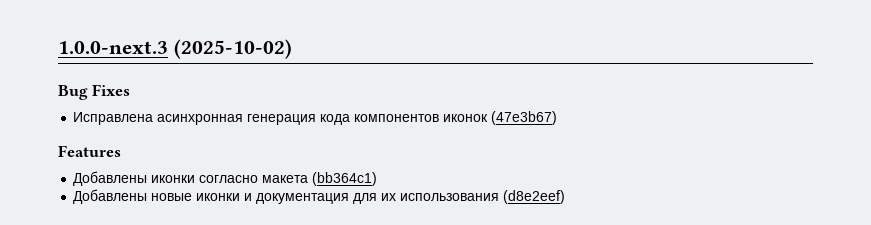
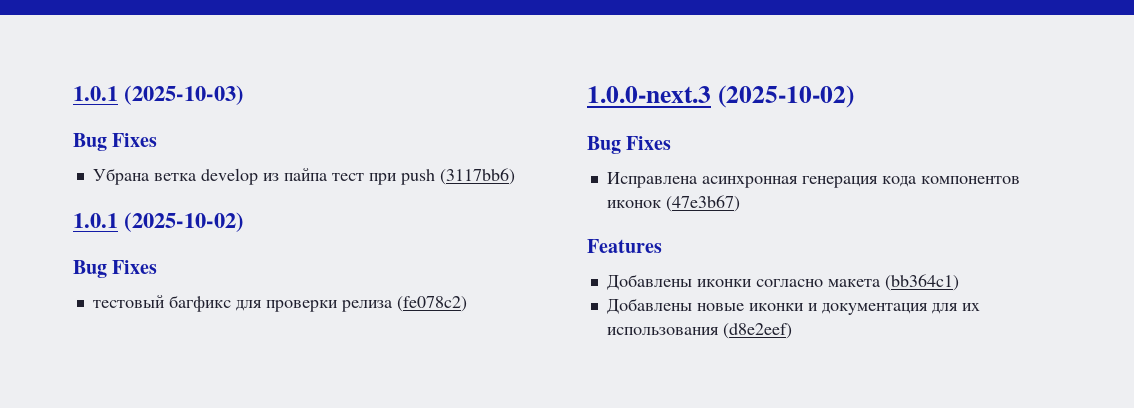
(58, 47) none -> [73,85,245,105] [73,133,158,151] [92,168,515,185] [73,212,245,232] [73,260,158,278] [92,295,467,312] 1.0.1 (2025-10-03) // Bug Fixes // Убрана ветка develop из пайпа тест при push (3117bb6) // 1.0.1 (2025-10-02) // Bug Fixes // тестовый багфикс для проверки релиза (fe078c2) //

